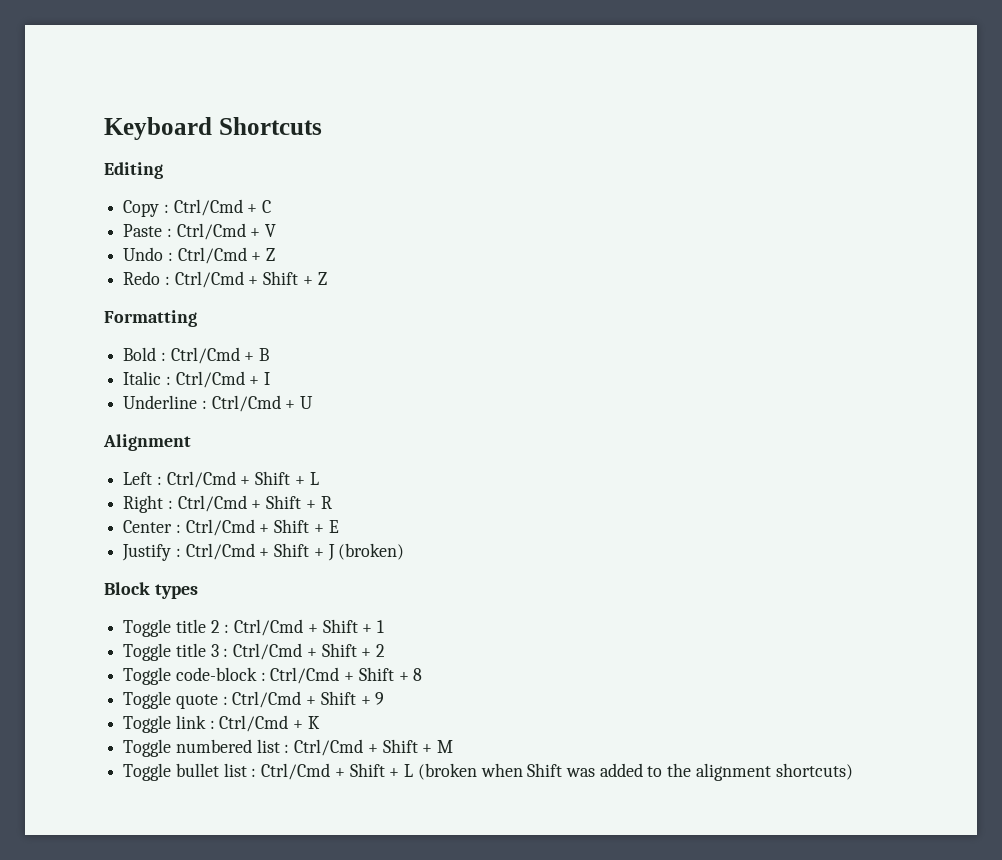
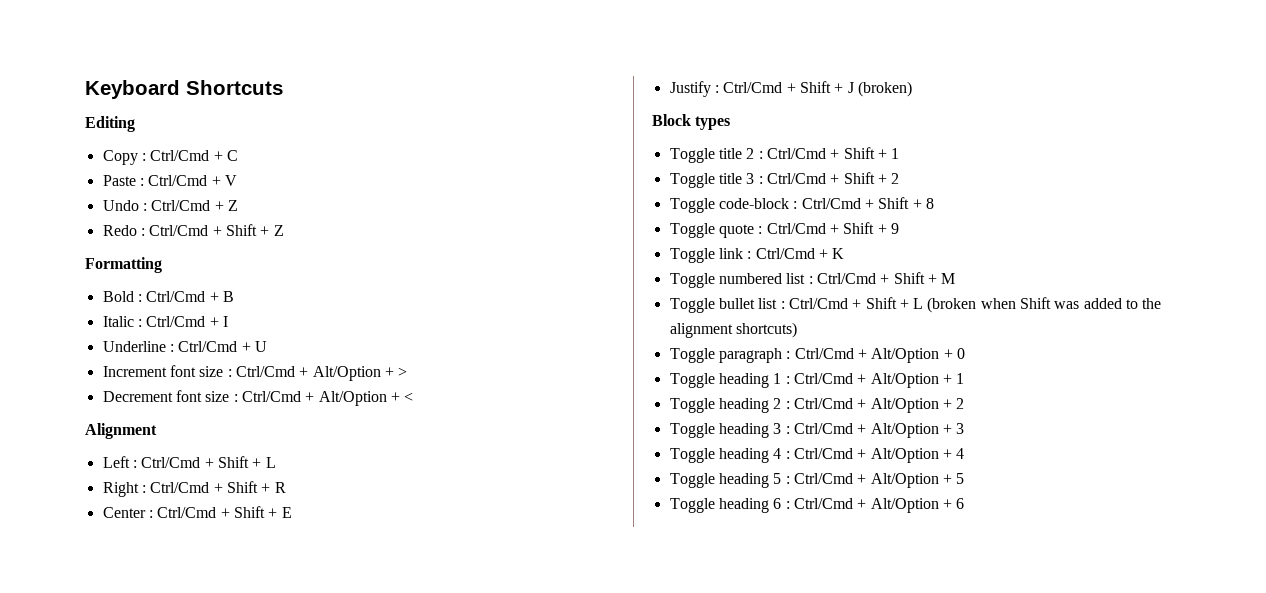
(314, 402) none -> [102,365,408,381] [102,390,414,406] // Increment font size : Ctrl/Cmd + Alt/Option + > // Decrement font size : Ctrl/Cmd + Alt/Option + <
(853, 771) none -> [669,348,965,363] [669,373,965,388] [669,398,965,413] [669,423,965,438] [669,448,965,463] [669,473,965,488] [669,498,965,513] // Toggle paragraph : Ctrl/Cmd + Alt/Option + 0 // Toggle heading 1 : Ctrl/Cmd + Alt/Option + 1 // Toggle heading 2 : Ctrl/Cmd + Alt/Option + 2 // Toggle heading 3 : Ctrl/Cmd + Alt/Option + 3 // Toggle heading 4 : Ctrl/Cmd + Alt/Option + 4 // Toggle heading 5 : Ctrl/Cmd + Alt/Option + 5 // Toggle heading 6 : Ctrl/Cmd + Alt/Option + 6

